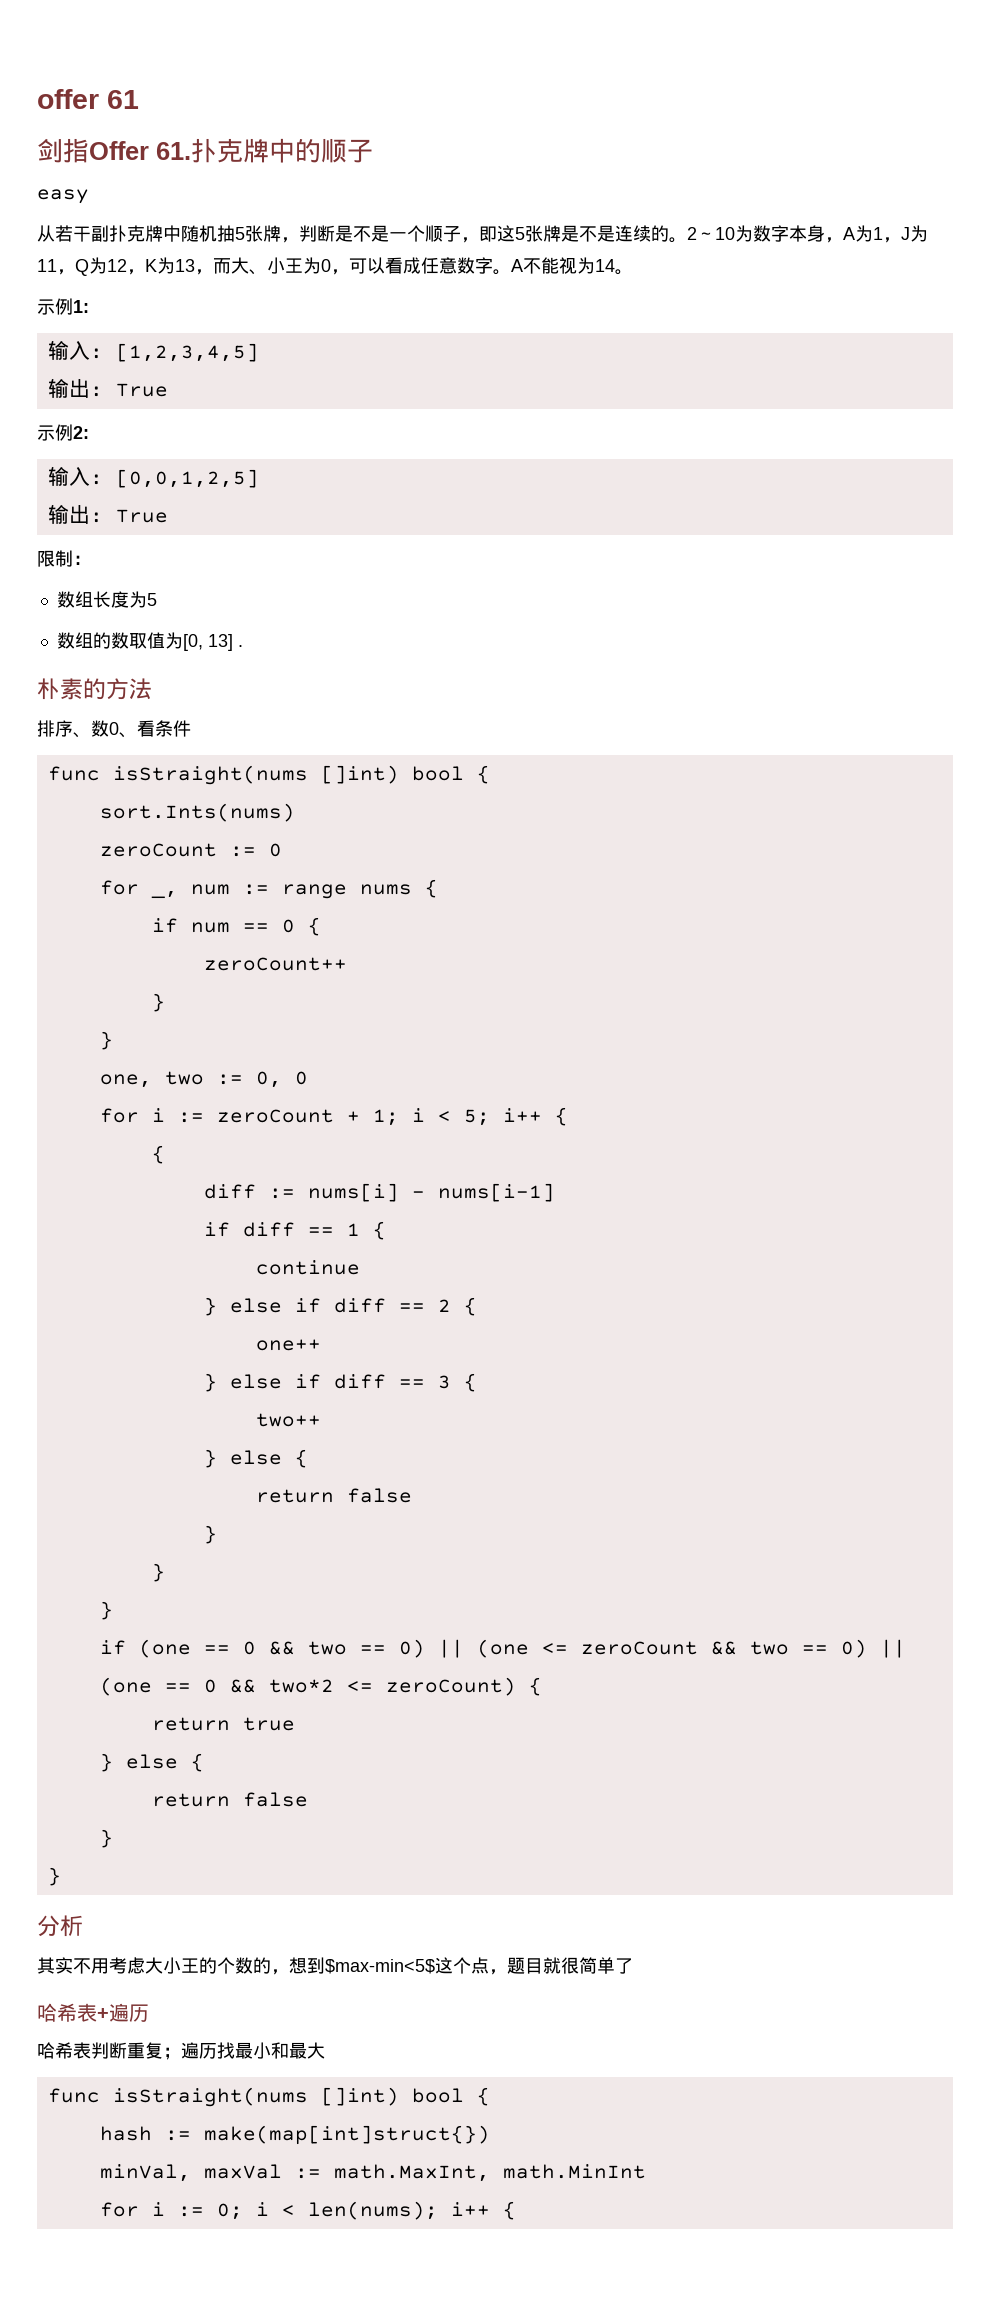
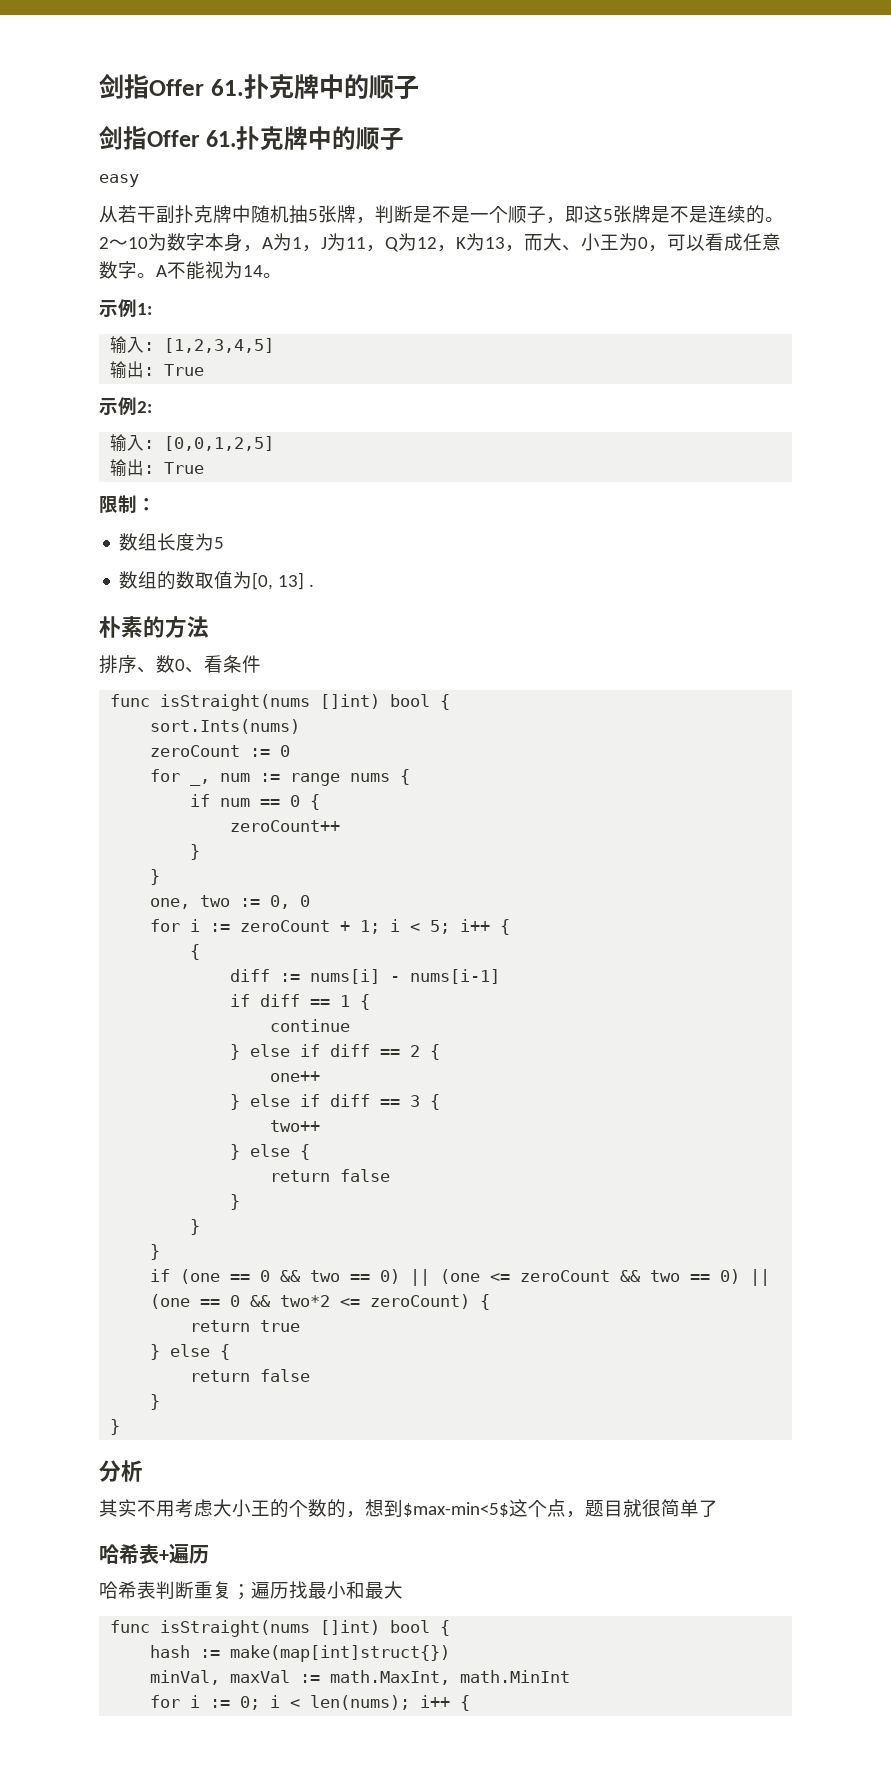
[37,89,139,109] offer 61 -> [99,74,419,100] 剑指Offer 61.扑克牌中的顺子

